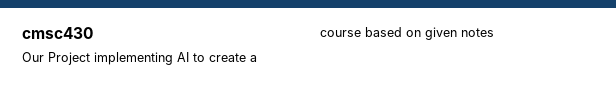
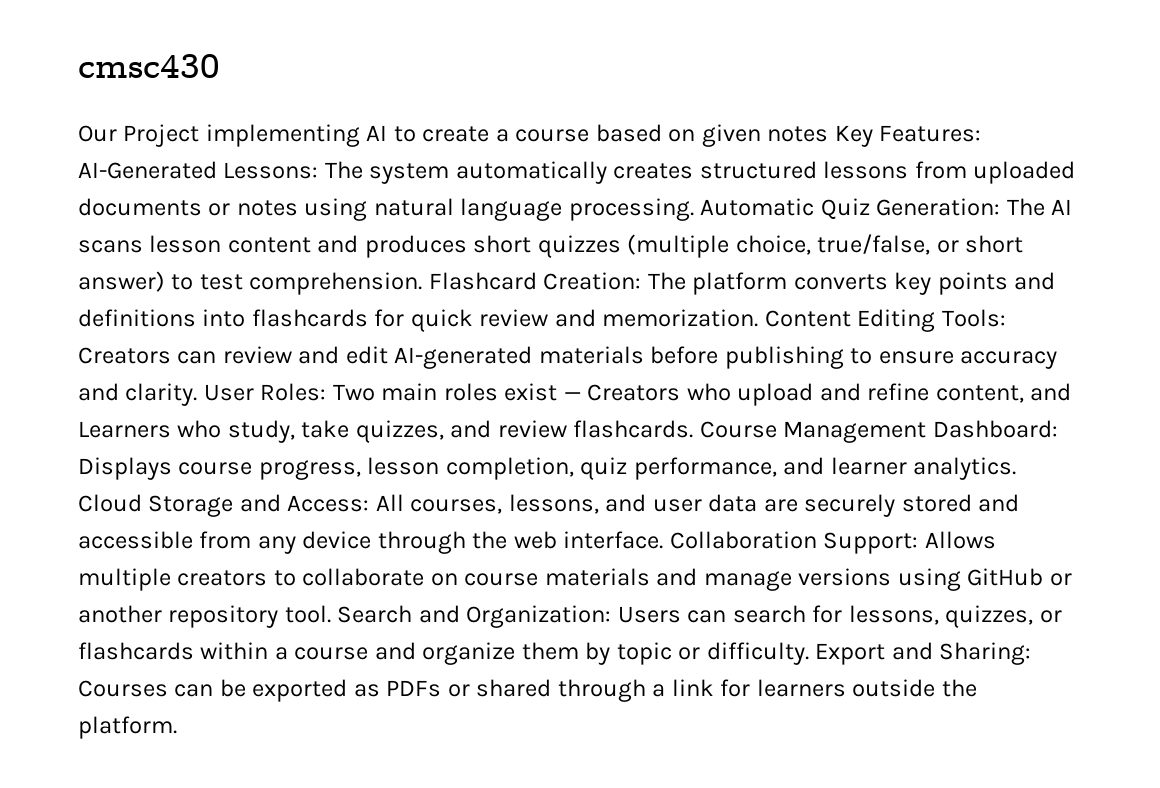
(494, 32) none -> [834,125,982,147] [78,161,1076,184] [78,198,1073,221] [78,234,1024,258] [78,271,1056,295] [78,309,1006,332] [78,346,1058,369] [78,383,1072,406] [78,420,1058,443] [78,457,1017,480] [78,494,1020,517] [78,531,996,554] [78,568,1072,591] [78,605,1062,628] [78,642,1032,665] [78,679,977,702] [78,716,177,739] Key Features: AI-Generated Lessons: The system automatically creates structured lessons from uploaded documents or notes using natural language processing. Automatic Quiz Generation: The AI scans lesson content and produces short quizzes (multiple choice, true/false, or short answer) to test comprehension. Flashcard Creation: The platform converts key points and definitions into flashcards for quick review and memorization. Content Editing Tools: Creators can review and edit AI-generated materials before publishing to ensure accuracy and clarity. User Roles: Two main roles exist — Creators who upload and refine content, and Learners who study, take quizzes, and review flashcards. Course Management Dashboard: Displays course progress, lesson completion, quiz performance, and learner analytics. Cloud Storage and Access: All courses, lessons, and user data are securely stored and accessible from any device through the web interface. Collaboration Support: Allows multiple creators to collaborate on course materials and manage versions using GitHub or another repository tool. Search and Organization: Users can search for lessons, quizzes, or flashcards within a course and organize them by topic or difficulty. Export and Sharing: Courses can be exported as PDFs or shared through a link for learners outside the platform.

